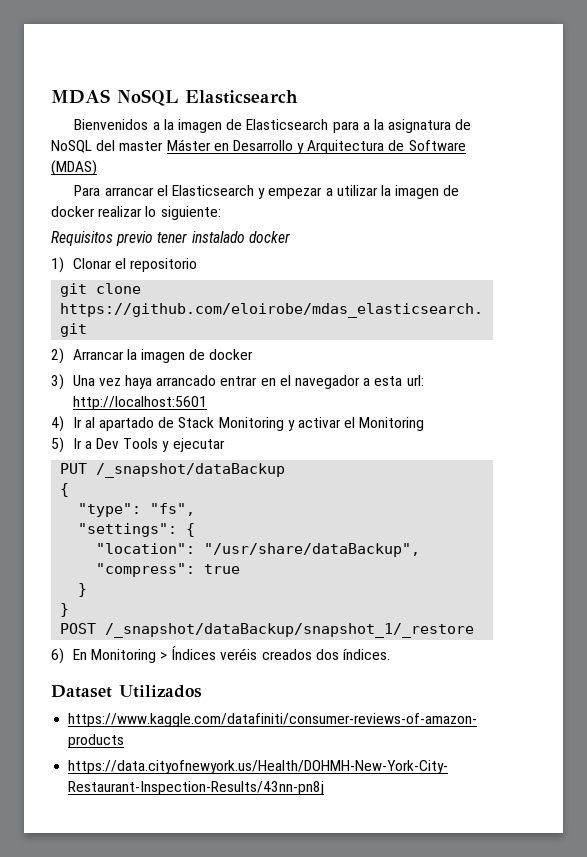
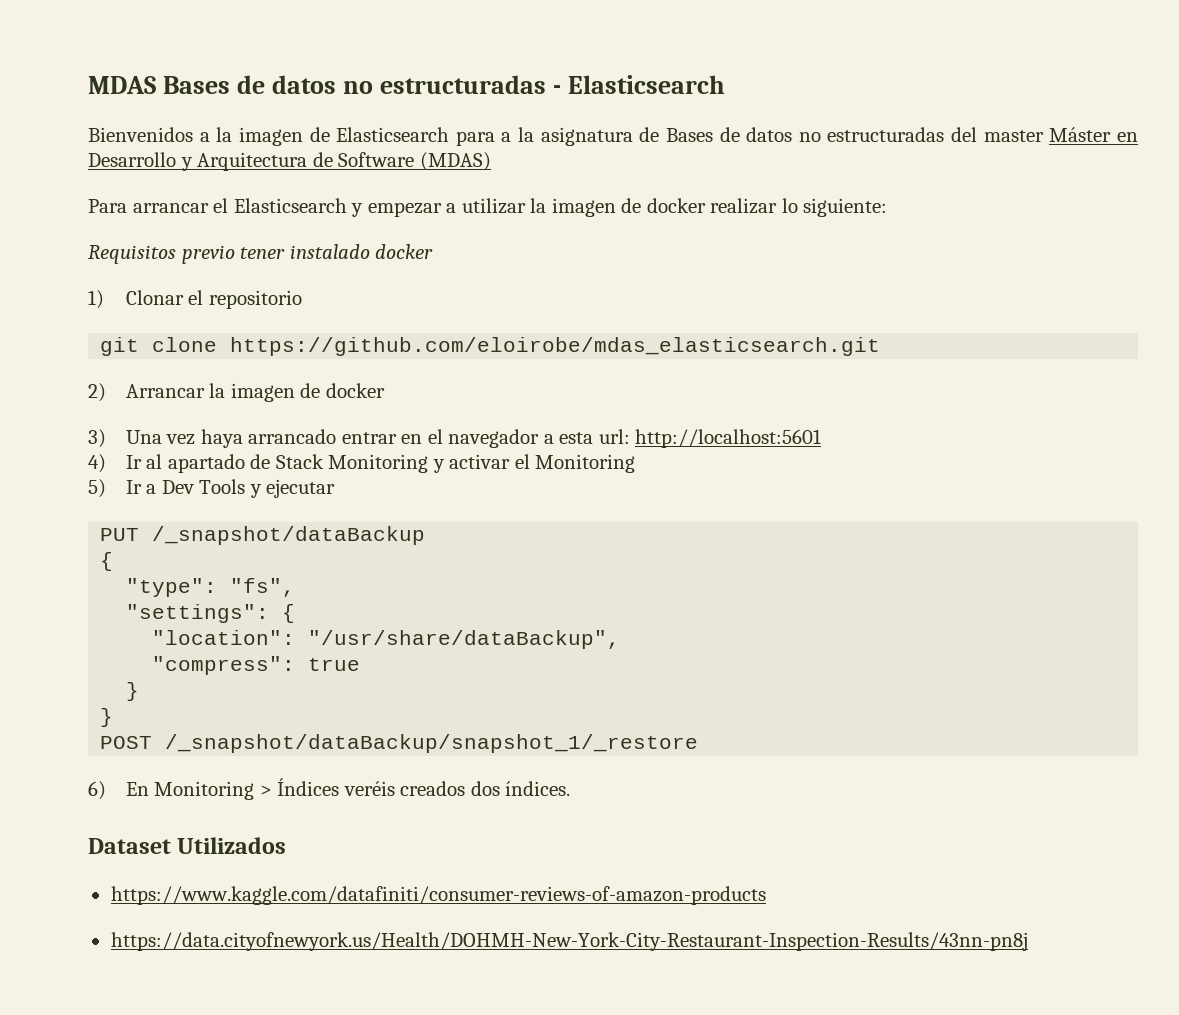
[117,89,178,106] NoSQL -> [163,75,562,94] Bases de datos no estructuradas -
[51,140,92,153] NoSQL -> [665,127,945,142] Bases de datos no estructuradas

